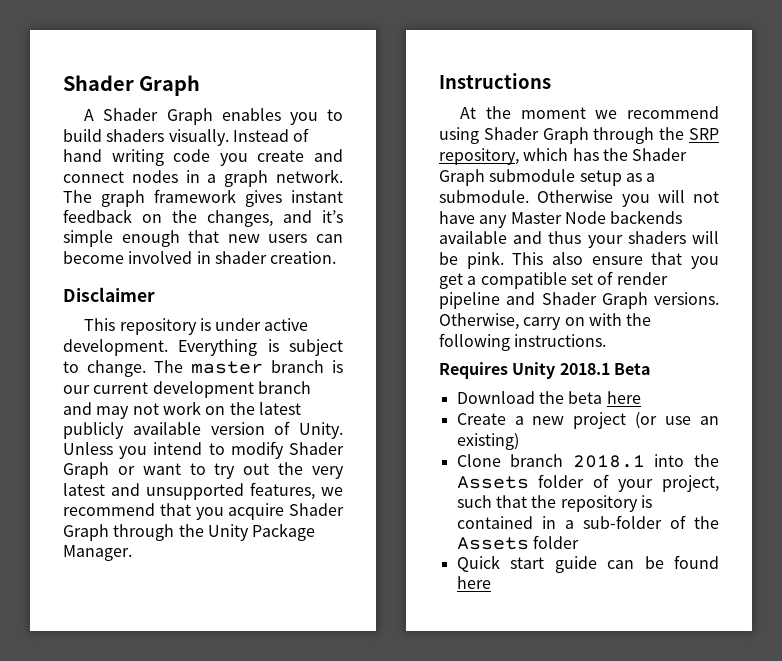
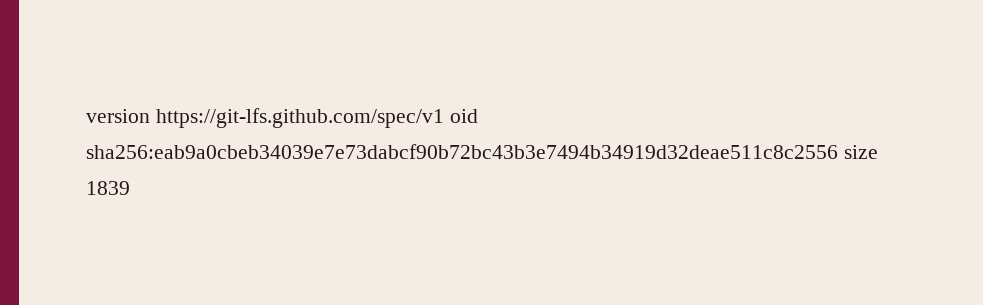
[63,75,201,96] [84,108,343,125] [63,128,310,146] [63,149,343,166] [63,169,343,187] [63,189,343,207] [63,209,343,227] [63,230,343,247] [63,251,337,264] [63,287,155,302] [84,318,309,335] [63,339,343,356] [63,360,343,377] [63,381,311,398] [63,401,301,419] [63,421,343,439] [63,441,344,459] [63,462,344,479] [63,482,343,500] [63,503,344,520] [63,523,316,541] [63,545,132,561] [439,73,551,89] [460,106,719,119] [439,127,719,144] [439,148,688,165] [439,169,656,186] [439,190,719,207] [439,210,683,228] [439,231,719,248] [439,251,719,269] [439,271,668,289] [439,292,719,309] [439,313,652,330] [439,333,607,351] [439,362,650,379] [456,391,641,404] [456,412,719,429] [456,433,519,450] [456,454,719,468] [456,474,719,492] [456,495,652,512] [456,515,719,529] [456,535,579,550] [456,555,719,573] [456,576,491,589] Shader Graph // A Shader Graph enables you to build shaders visually. Instead of hand writing code you create and connect nodes in a graph network. The graph framework gives instant feedback on the changes, and it’s simple enough that new users can become involved in shader creation. // Disclaimer // This repository is under active development. Everything is subject to change. The master branch is our current development branch and may not work on the latest publicly available version of Unity. Unless you intend to modify Shader Graph or want to try out the very latest and unsupported features, we recommend that you acquire Shader Graph through the Unity Package Manager. // Instructions // At the moment we recommend using Shader Graph through the SRP repository, which has the Shader Graph submodule setup as a submodule. Otherwise you will not have any Master Node backends available and thus your shaders will be pink. This also ensure that you get a compatible set of render pipeline and Shader Graph versions. Otherwise, carry on with the following instructions. // Requires Unity 2018.1 Beta // Download the beta here // Create a new project (or use an existing) // Clone branch 2018.1 into the Assets folder of your project, such that the repository is contained in a sub-folder of the Assets folder // Quick start guide can be found here -> [86,108,478,128] [86,144,878,159] [86,181,130,195] version https://git-lfs.github.com/spec/v1 oid sha256:eab9a0cbeb34039e7e73dabcf90b72bc43b3e7494b34919d32deae511c8c2556 size 1839

